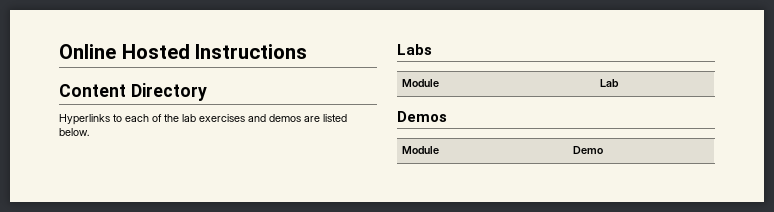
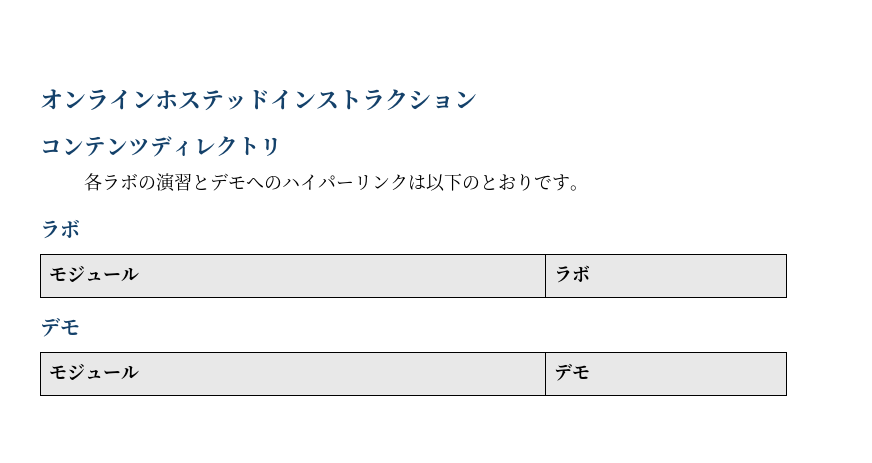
[59,44,308,59] [59,83,207,101] [59,114,347,125] [59,128,89,136] [397,44,432,55] [401,79,439,87] [599,79,619,87] [397,111,447,122] [401,146,439,154] [572,146,603,154] Online Hosted Instructions // Content Directory // Hyperlinks to each of the lab exercises and demos are listed below. // Labs // Module | Lab // Demos // Module | Demo -> [40,89,477,111] [40,136,282,157] [83,173,588,192] [40,219,80,239] [48,265,139,282] [553,265,590,283] [40,317,80,337] [48,363,139,380] [553,363,590,381] オンラインホステッドインストラクション // コンテンツディレクトリ // 各ラボの演習とデモへのハイパーリンクは以下のとおりです。 // ラボ // モジュール | ラボ // デモ // モジュール | デモ

